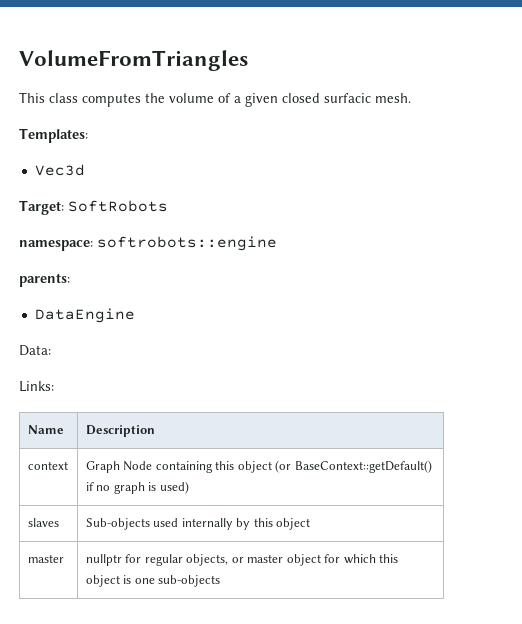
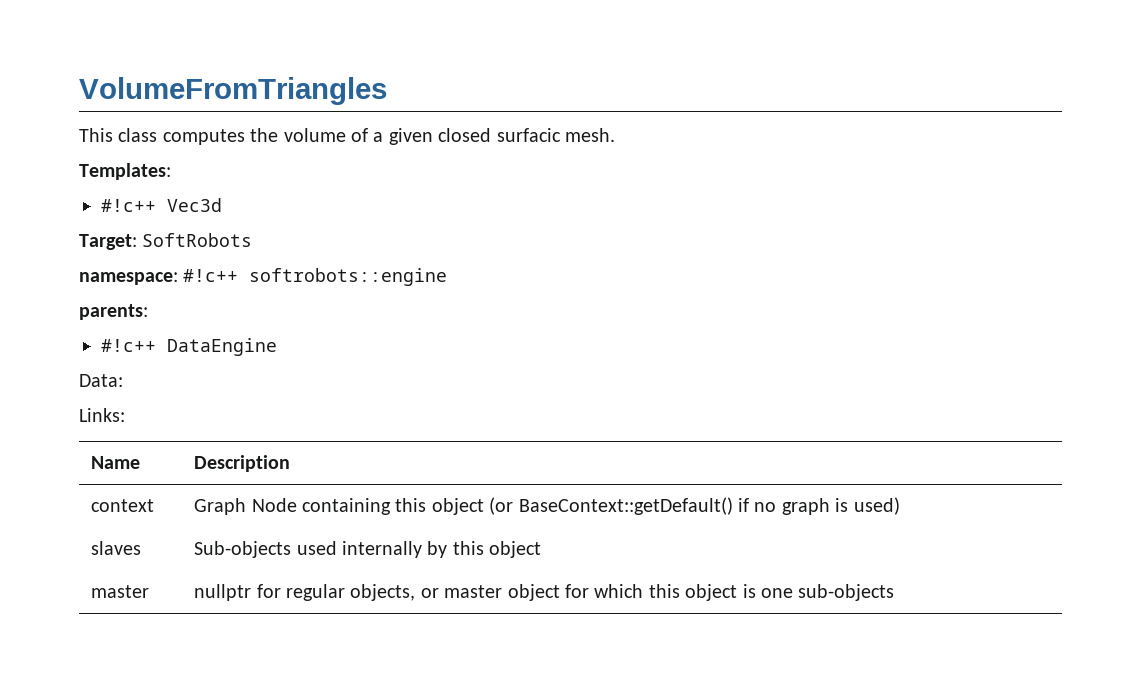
(88, 135) none -> [101,199,156,212] #!c++
(93, 245) none -> [183,269,239,282] #!c++
(70, 280) none -> [101,339,156,352] #!c++

